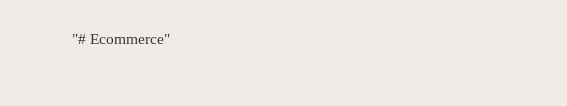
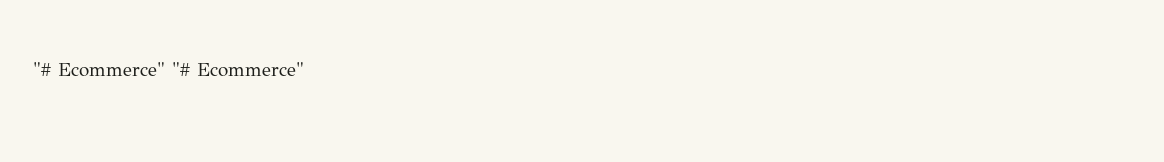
[72,34,171,44] "# Ecommerce" -> [33,62,304,77] "# Ecommerce" "# Ecommerce"

